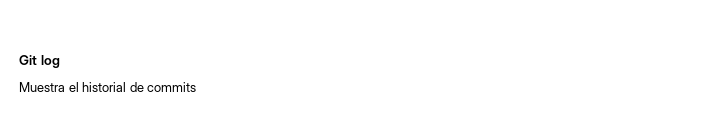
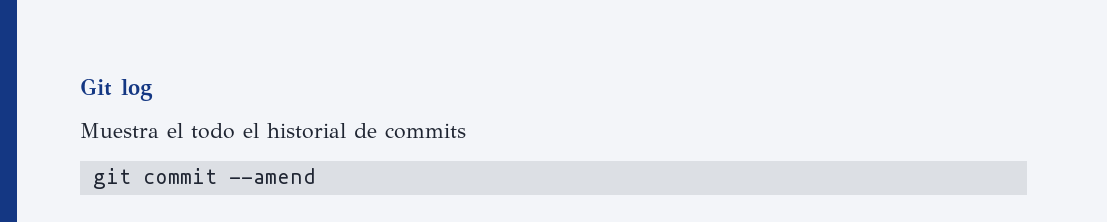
(79, 87) none -> [191,123,259,139] todo el
(197, 87) none -> [92,168,316,189] // git commit --amend

